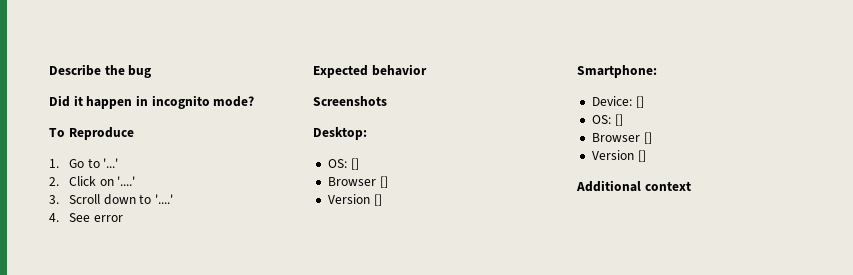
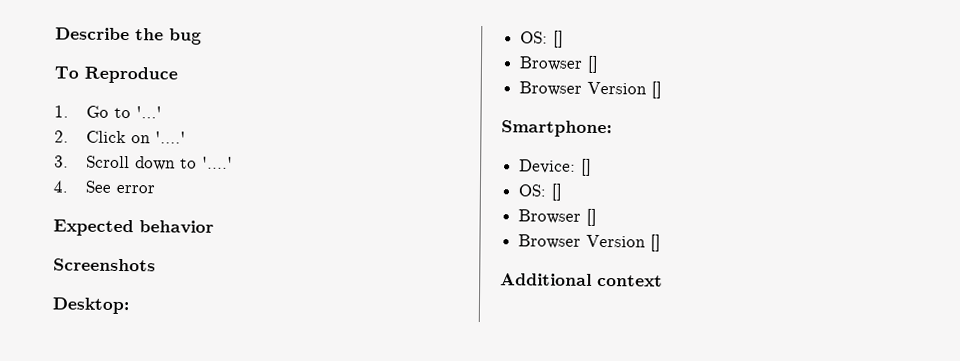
[49,95,255,109] // Did it happen in incognito mode? -> (202, 36) none
(388, 182) none -> [519,81,583,96] Browser
(652, 138) none -> [518,234,582,249] Browser

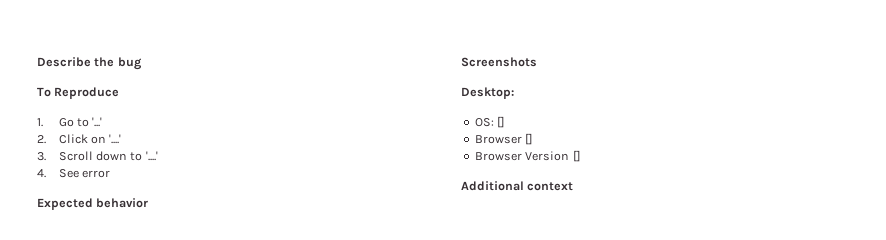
[501,120,612,138] [519,158,593,176] [518,183,563,201] [518,208,598,226] [518,234,662,252] // Smartphone: // Device: [] // OS: [] // Browser [] // Browser Version [] -> (581, 156) none

